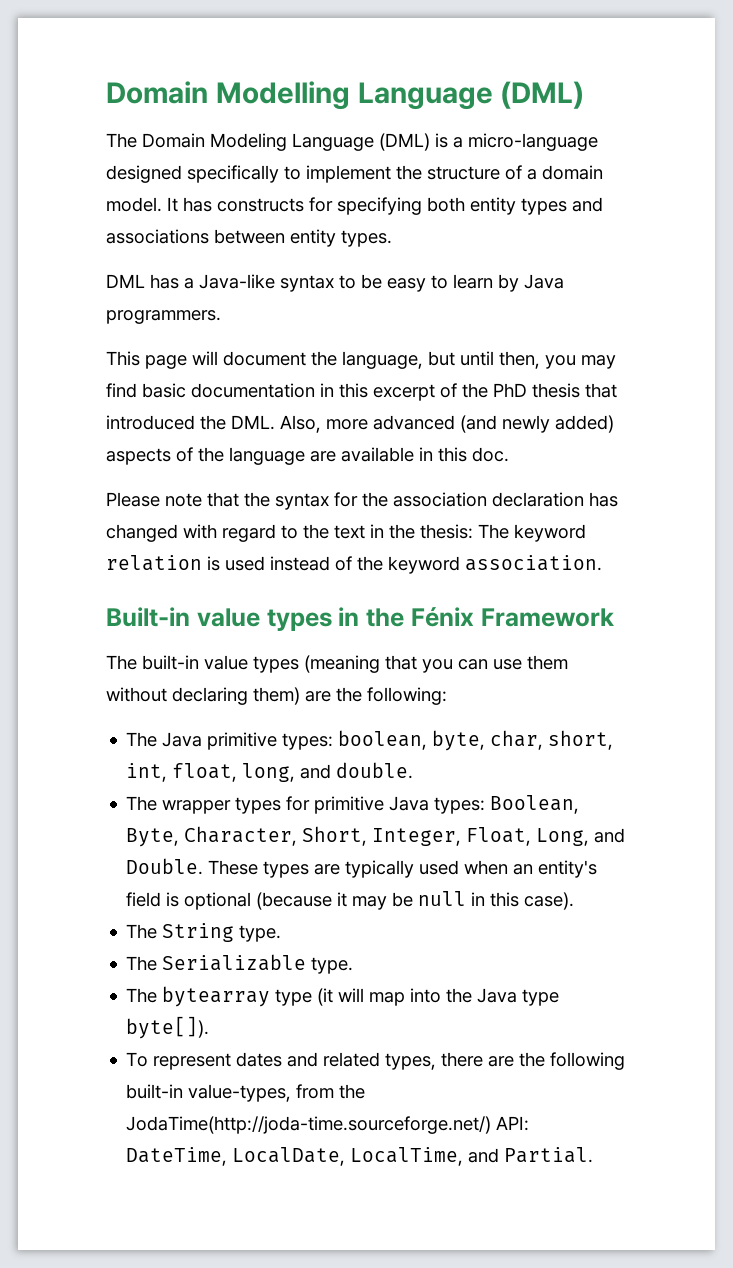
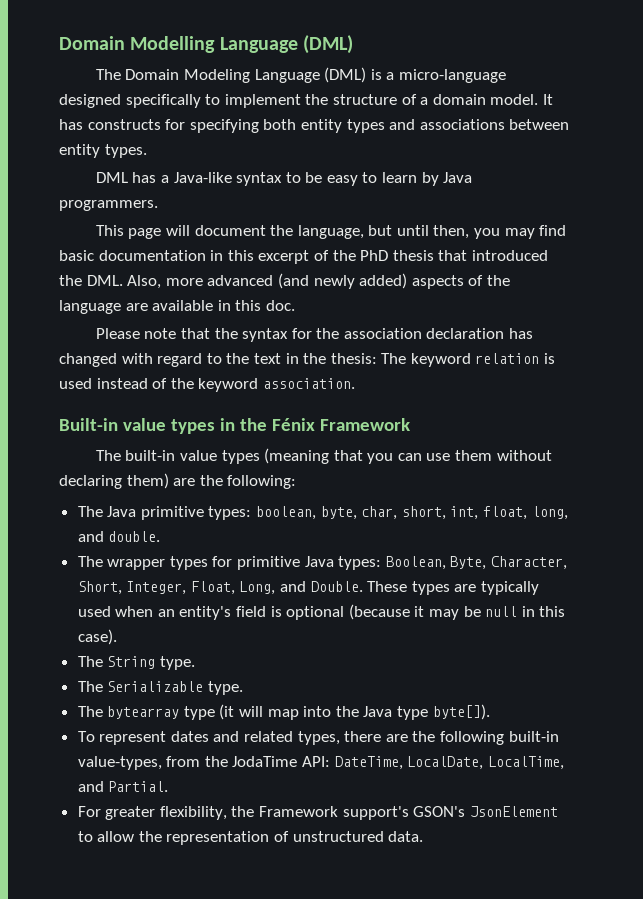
[126,1116,492,1134] JodaTime(http://joda-time.sourceforge.net/) -> [232,756,298,767] JodaTime
(594, 1155) none -> [77,806,558,820] [77,831,424,845] // For greater flexibility, the Framework support's GSON's JsonElement to allow the representation of unstructured data.

